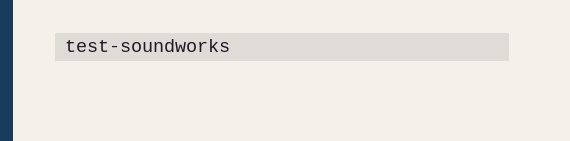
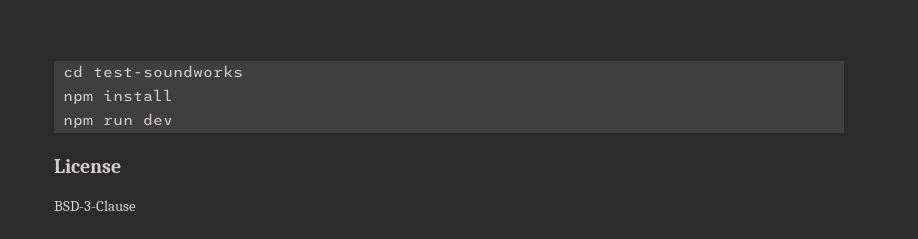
(65, 45) none -> [62,65,83,78] cd
(231, 45) none -> [62,89,173,104] [62,113,173,128] [54,159,121,173] [54,200,136,211] // npm install // npm run dev // License // BSD-3-Clause

